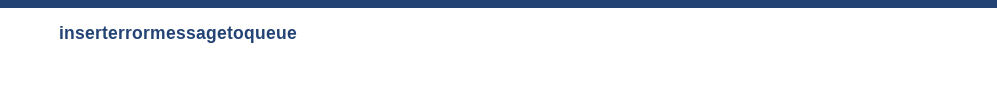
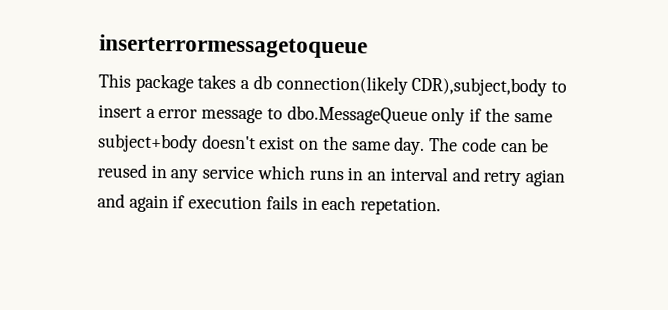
(297, 34) none -> [98,73,568,97] [98,104,553,126] [98,133,550,156] [97,163,565,187] [97,193,442,216] // This package takes a db connection(likely CDR),subject,body to insert a error message to dbo.MessageQueue only if the same subject+body doesn't exist on the same day. The code can be reused in any service which runs in an interval and retry agian and again if execution fails in each repetation.

